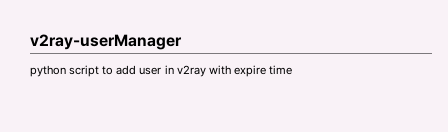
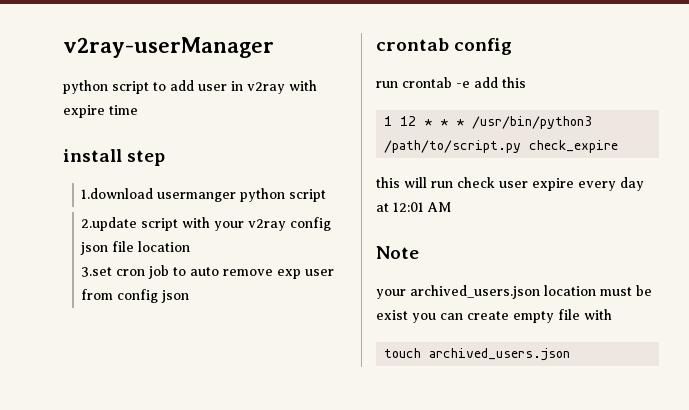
(292, 70) none -> [63,149,166,166] [81,188,327,202] [81,217,332,231] [80,241,191,255] [81,265,335,279] [81,289,190,303] [376,38,513,55] [376,77,526,88] [384,116,593,129] [384,140,619,153] [376,177,644,191] [376,202,451,212] [376,246,419,259] [376,285,652,299] [376,309,612,323] [384,348,571,361] // install step // 1.download usermanger python script // 2.update script with your v2ray config json file location // 3.set cron job to auto remove exp user from config json // crontab config // run crontab -e add this // 1 12 * * * /usr/bin/python3 /path/to/script.py check_expire // this will run check user expire every day at 12:01 AM // Note // your archived_users.json location must be exist you can create empty file with // touch archived_users.json

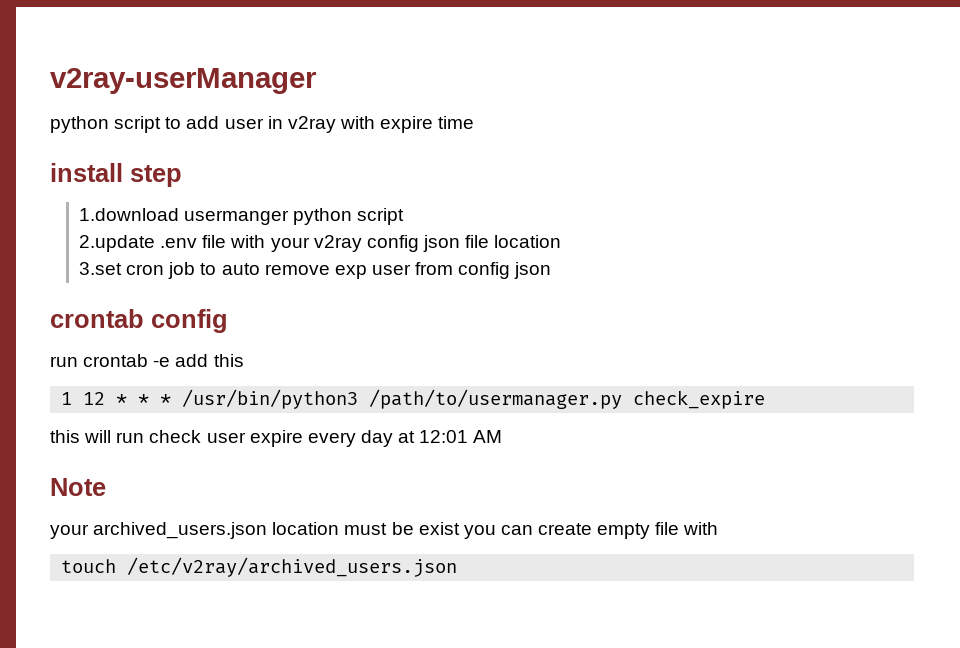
[141,218,179,231] script -> [160,235,227,248] .env file
[384,140,522,153] /path/to/script.py -> [369,389,623,409] /path/to/usermanager.py
[429,348,571,361] archived_users.json -> [127,557,458,577] /etc/v2ray/archived_users.json

